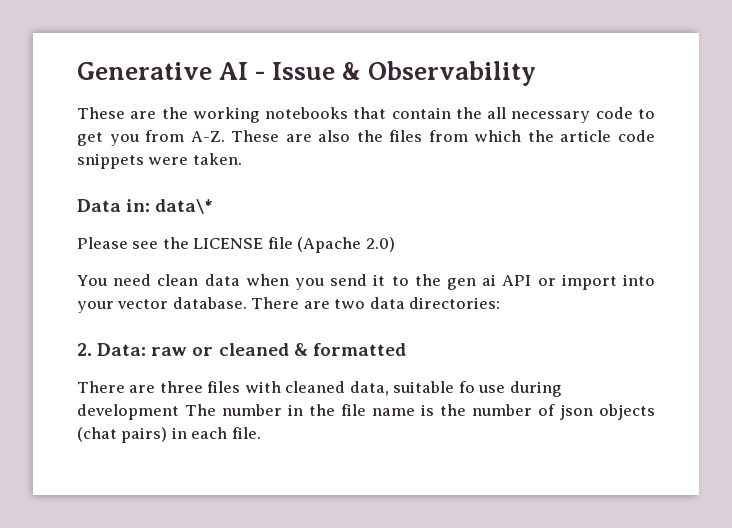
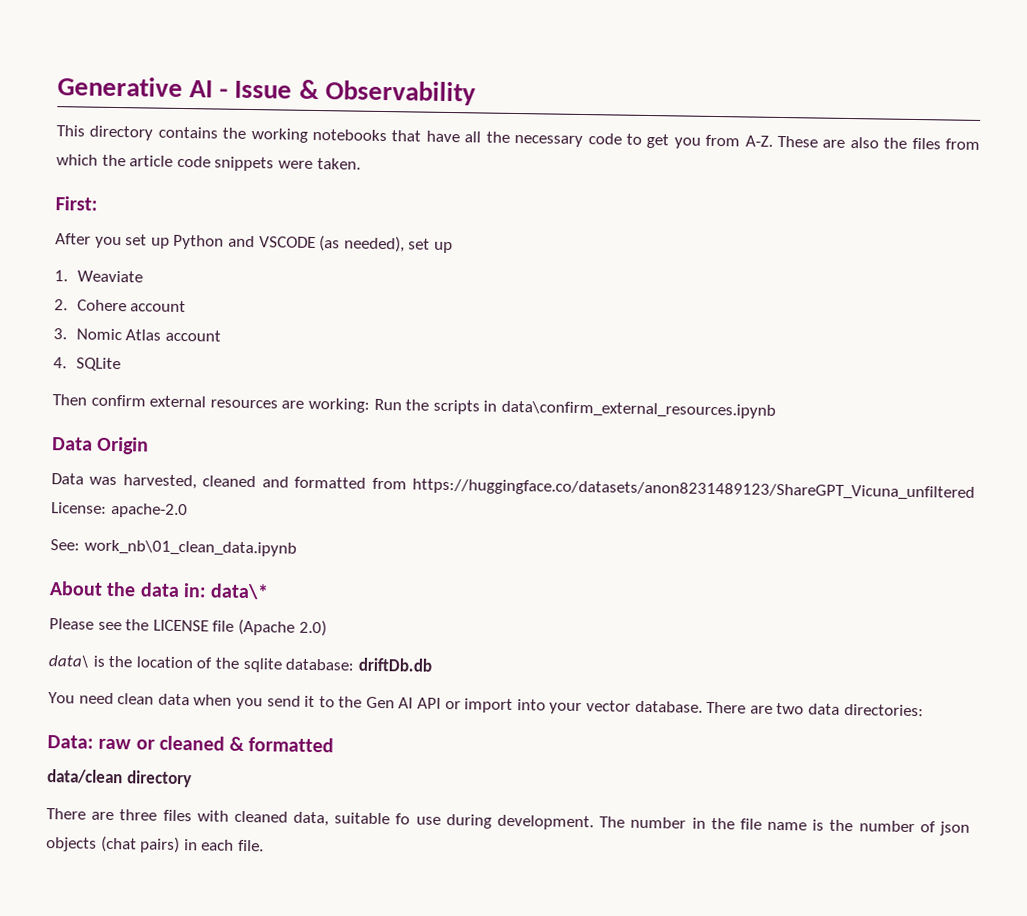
[77,107,157,119] These are -> [56,125,218,141] This directory contains
[391,107,507,119] contain the all -> [425,130,510,143] have all the
[77,199,121,212] Data -> [55,196,98,211] [55,233,453,254] [54,270,143,283] [54,299,187,313] [53,328,221,342] [53,357,121,372] [52,394,776,419] [52,436,150,455] [51,473,975,501] [51,502,188,519] [50,539,297,557] [49,581,180,597] First: // After you set up Python and VSCODE (as needed), set up // 1. Weaviate // 2. Cohere account // 3. Nomic Atlas account // 4. SQLite // Then confirm external resources are working: Run the scripts in data\confirm_external_resources.ipynb // Data Origin // Data was harvested, cleaned and formatted from https://huggingface.co/datasets/anon8231489123/ShareGPT_Vicuna_unfiltered License: apache-2.0 // See: work_nb\01_clean_data.ipynb // About the data
(395, 244) none -> [48,655,432,673] // data\ is the location of the sqlite database: driftDb.db
[446,274,497,290] gen ai -> [365,696,414,709] Gen AI
[77,343,92,356] 2. -> (924, 710) none
(406, 349) none -> [47,769,192,788] // data/clean directory
[77,404,179,420] development -> [497,814,594,831] development.

